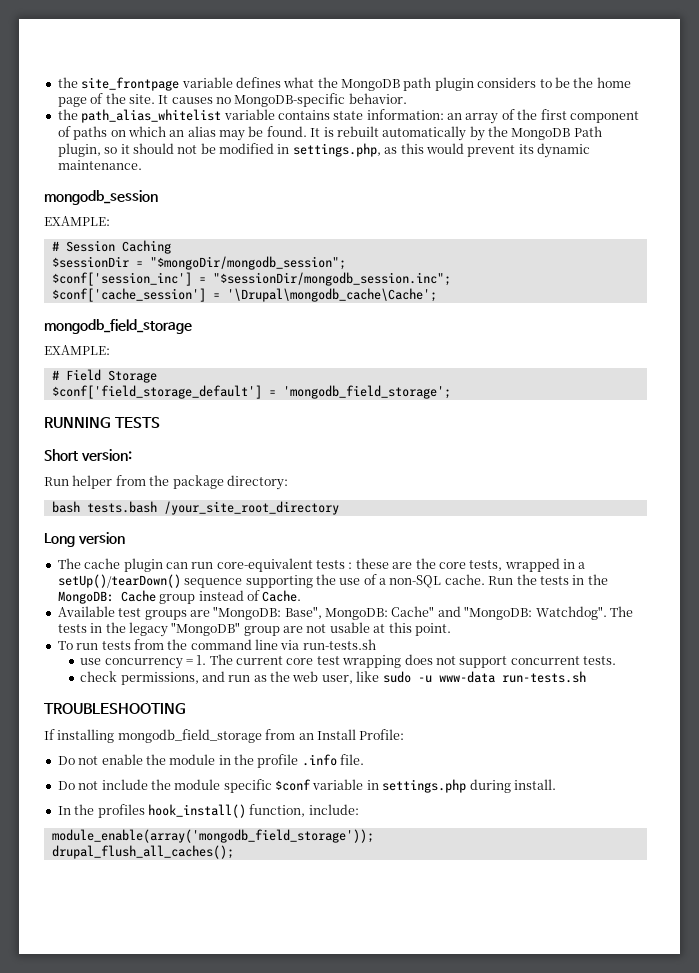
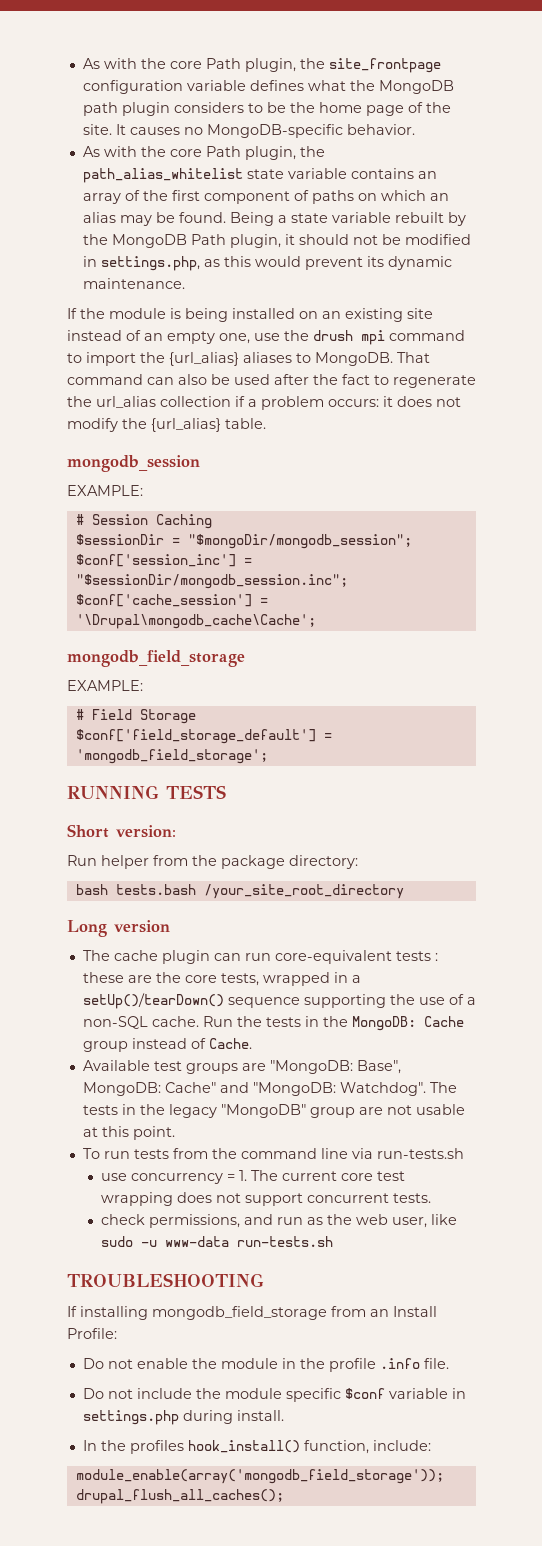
(57, 82) none -> [82,58,296,72] As with the core Path plugin,
(180, 84) none -> [82,80,183,94] configuration
(407, 98) none -> [82,146,296,160] As with the core Path plugin,
(222, 116) none -> [246,169,284,179] state
[333,109,444,120] state information: -> (414, 173) none
[310,126,467,141] It is rebuilt automatically -> [229,212,444,226] Being a state variable rebuilt
[104,147,118,154] so -> (281, 241) none
(142, 165) none -> [67,308,433,322] [67,330,465,345] [67,352,430,366] [67,374,476,388] [67,396,461,410] [67,418,266,432] // If the module is being installed on an existing site instead of an empty one, use the drush mpi command to import the {url_alias} aliases to MongoDB. That command can also be used after the fact to regenerate the url_alias collection if a problem occurs: it does not modify the {url_alias} table.

